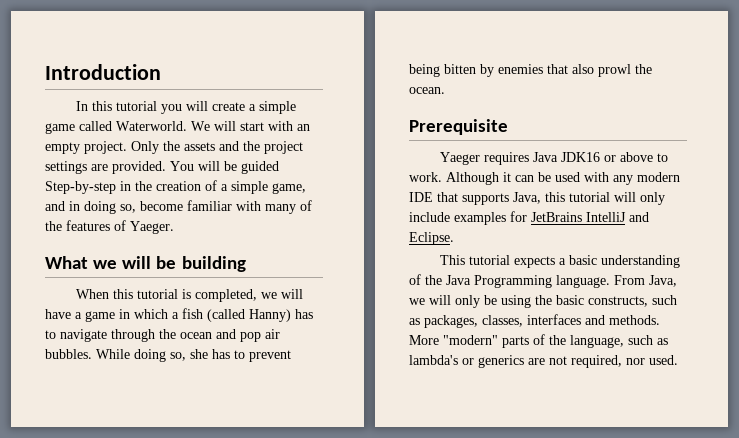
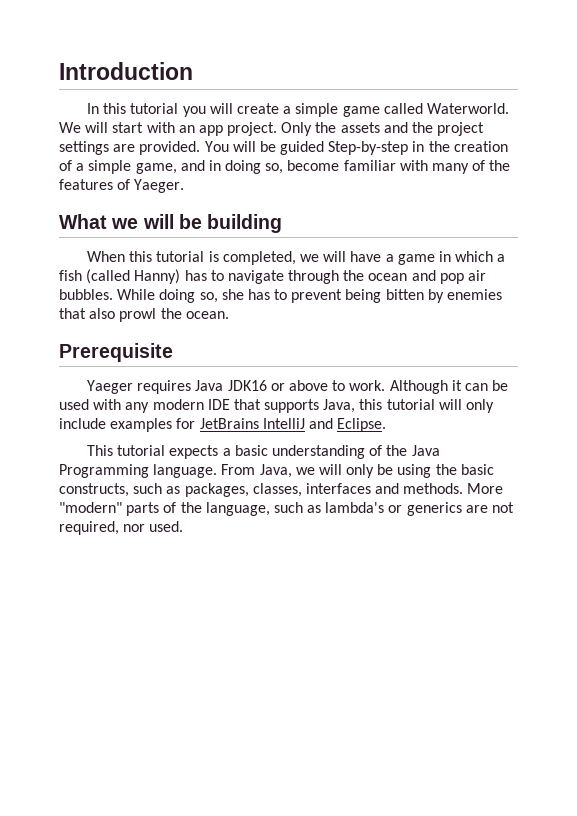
[45,142,80,154] empty -> [198,125,223,136] app

